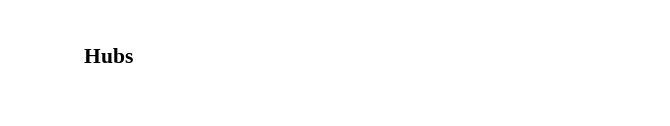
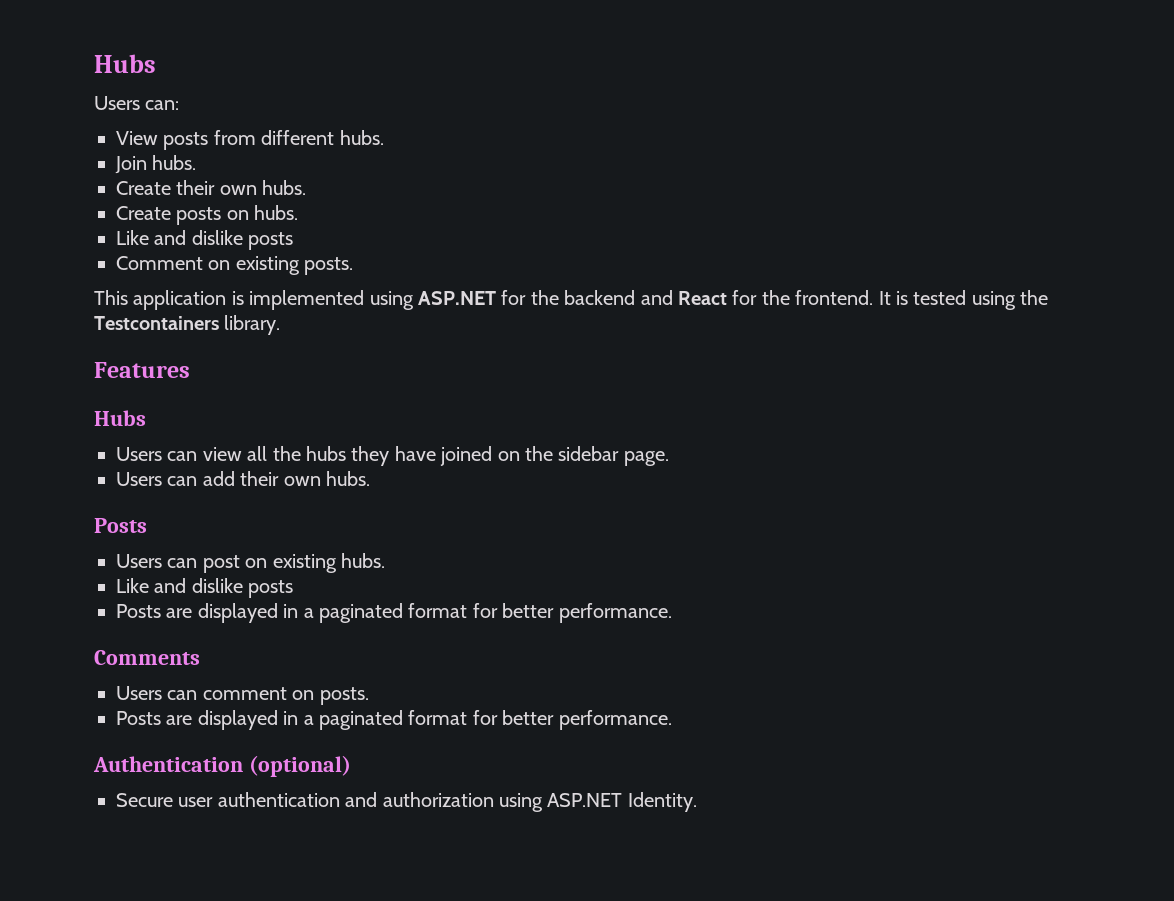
[84,48,133,63] Hubs -> [94,54,156,73] [94,96,180,110] [116,130,384,150] [115,155,197,174] [116,180,307,195] [116,205,299,225] [116,230,294,250] [116,256,354,275] [94,290,1049,310] [94,315,281,335] [94,362,190,378] [94,410,146,426] [116,446,669,466] [116,471,370,486] [94,518,147,533] [116,553,385,573] [116,578,294,598] [116,603,672,623] [94,650,200,665] [116,686,369,705] [116,710,672,730] [93,755,351,777] [116,792,697,812] Hubs // Users can: // View posts from different hubs. // Join hubs. // Create their own hubs. // Create posts on hubs. // Like and dislike posts // Comment on existing posts. // This application is implemented using ASP.NET for the backend and React for the frontend. It is tested using the Testcontainers library. // Features // Hubs // Users can view all the hubs they have joined on the sidebar page. // Users can add their own hubs. // Posts // Users can post on existing hubs. // Like and dislike posts // Posts are displayed in a paginated format for better performance. // Comments // Users can comment on posts. // Posts are displayed in a paginated format for better performance. // Authentication (optional) // Secure user authentication and authorization using ASP.NET Identity.

